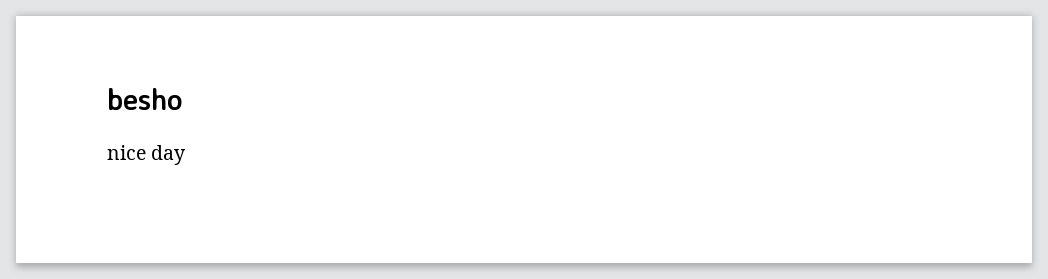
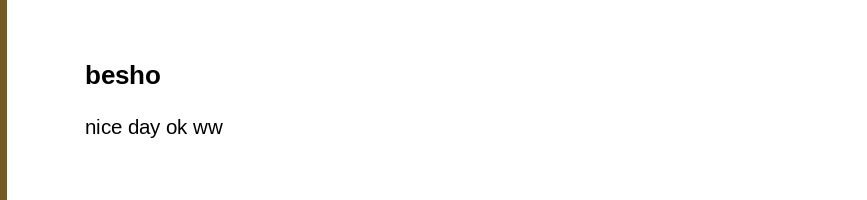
(187, 155) none -> [166,119,223,134] ok ww

